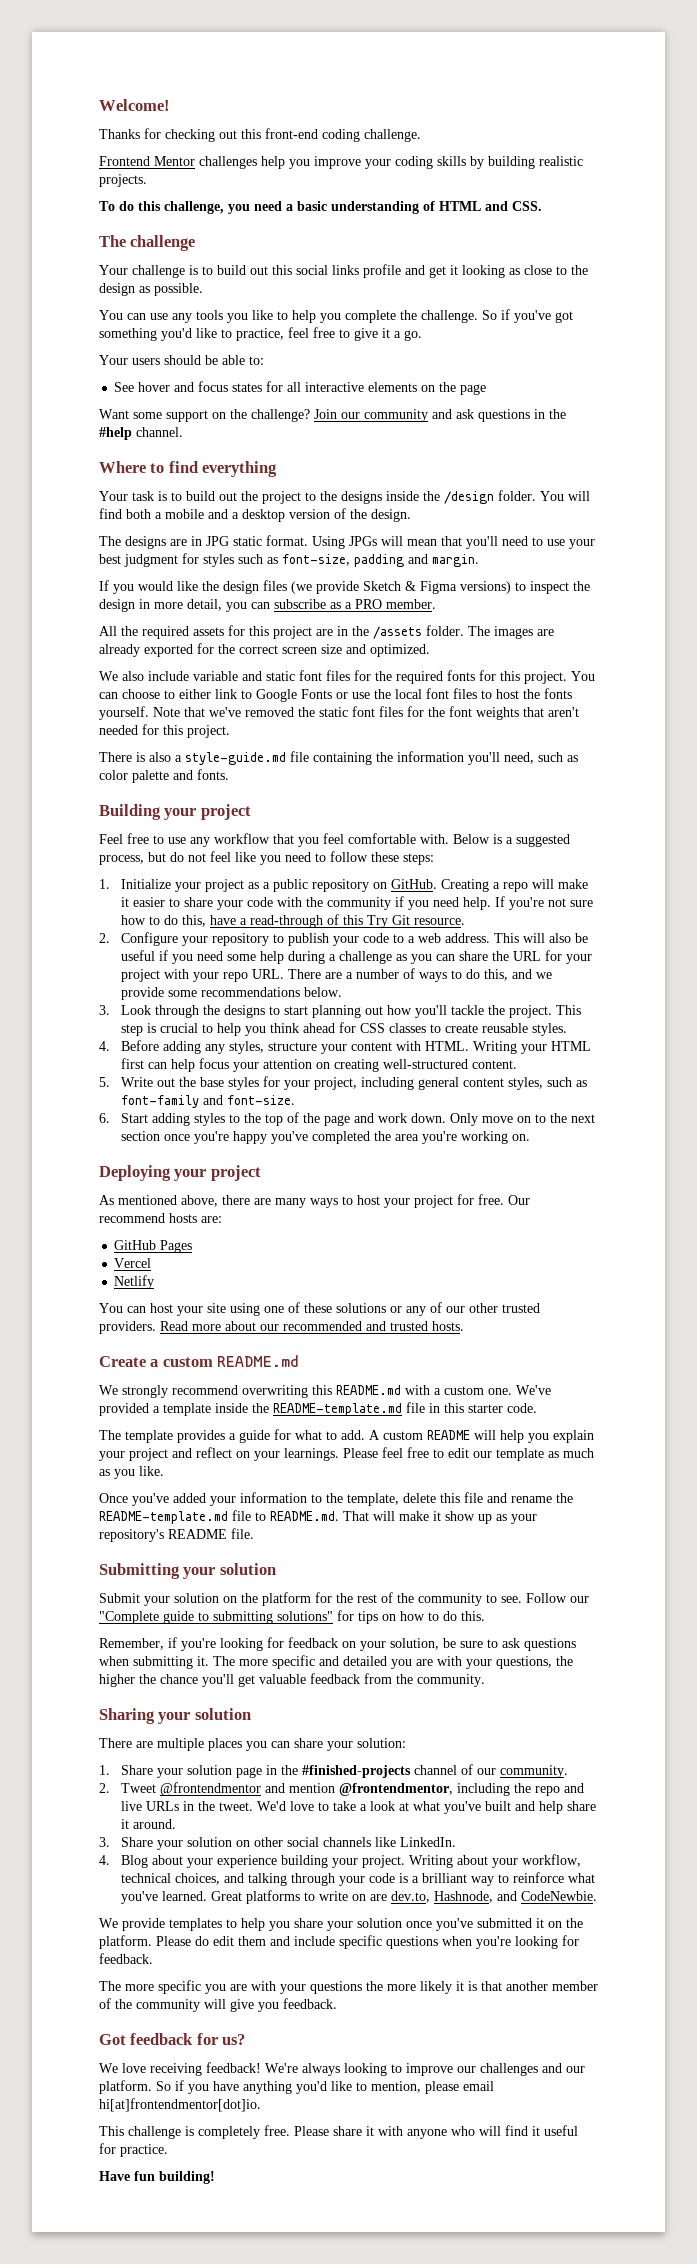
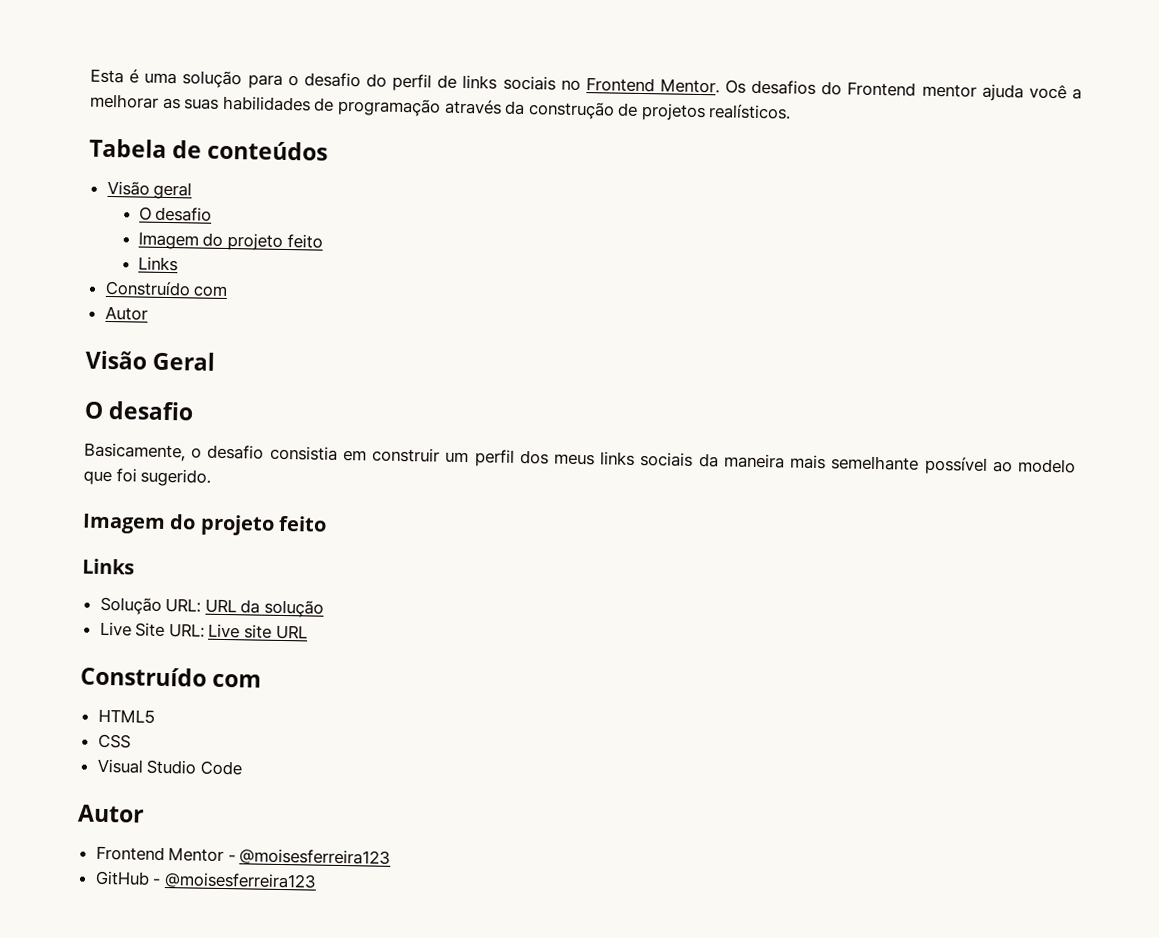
[99,99,170,111] [99,128,421,142] [99,156,583,169] [99,174,147,187] [99,201,542,214] [99,235,196,251] [99,264,588,278] [99,283,203,296] [99,309,573,323] [99,327,422,341] [99,355,264,365] [114,381,487,395] [99,409,566,422] [99,427,183,440] [99,461,278,477] [99,490,590,504] [99,508,411,522] [99,535,595,549] [99,553,479,567] [99,580,590,594] [99,599,436,612] [99,625,554,639] [99,643,430,657] [99,670,595,684] [99,688,572,702] [99,706,579,720] [99,724,230,738] [99,751,578,765] [99,769,229,783] [99,804,251,820] [99,833,570,847] [99,851,434,865] [99,879,589,892] [121,896,594,910] [121,914,466,928] [99,932,589,946] [121,950,593,964] [121,968,553,982] [121,987,343,1000] [99,1005,582,1018] [121,1022,568,1036] [99,1040,592,1054] [121,1058,518,1072] [99,1076,588,1090] [121,1095,296,1108] [99,1112,596,1126] [121,1131,531,1144] [99,1165,261,1181] [99,1194,530,1208] [99,1213,222,1223] [114,1240,193,1253] [114,1258,152,1268] [114,1275,155,1289] [99,1302,540,1316] [99,1321,464,1334] [99,1355,300,1367] [99,1385,551,1398] [99,1402,537,1416] [99,1429,594,1443] [99,1447,594,1461] [99,1466,164,1479] [99,1492,573,1506] [99,1510,537,1524] [99,1528,254,1542] [99,1563,276,1579] [99,1592,589,1606] [99,1610,485,1624] [99,1637,576,1651] [99,1655,573,1669] [99,1673,485,1687] [99,1708,251,1724] [99,1738,406,1751] [99,1764,569,1778] [99,1782,585,1796] [121,1801,597,1814] [121,1819,177,1829] [99,1837,457,1850] [99,1854,582,1868] [121,1872,596,1886] [121,1890,598,1904] [99,1918,583,1931] [99,1935,579,1949] [99,1953,153,1964] [99,1980,598,1994] [99,1998,337,2012] [99,2033,246,2045] [99,2062,585,2076] [99,2080,494,2094] [99,2098,261,2112] [99,2125,578,2139] [99,2143,168,2157] [99,2171,215,2184] Welcome! // Thanks for checking out this front-end coding challenge. // Frontend Mentor challenges help you improve your coding skills by building realistic projects. // To do this challenge, you need a basic understanding of HTML and CSS. // The challenge // Your challenge is to build out this social links profile and get it looking as close to the design as possible. // You can use any tools you like to help you complete the challenge. So if you've got something you'd like to practice, feel free to give it a go. // Your users should be able to: // See hover and focus states for all interactive elements on the page // Want some support on the challenge? Join our community and ask questions in the #help channel. // Where to find everything // Your task is to build out the project to the designs inside the /design folder. You will find both a mobile and a desktop version of the design. // The designs are in JPG static format. Using JPGs will mean that you'll need to use your best judgment for styles such as font-size, padding and margin. // If you would like the design files (we provide Sketch & Figma versions) to inspect the design in more detail, you can subscribe as a PRO member. // All the required assets for this project are in the /assets folder. The images are already exported for the correct screen size and optimized. // We also include variable and static font files for the required fonts for this project. You can choose to either link to Google Fonts or use the local font files to host the fonts yourself. Note that we've removed the static font files for the font weights that aren't needed for this project. // There is also a style-guide.md file containing the information you'll need, such as color palette and fonts. // Building your project // Feel free to use any workflow that you feel comfortable with. Below is a suggested process, but do not feel like you need to follow these steps: // 1. Initialize your project as a public repository on GitHub. Creating a repo will make it easier to share your code with the community if you need help. If you're not sure how to do this, have a read-through of this Try Git resource. // 2. Configure your repository to publish your code to a web address. This will also be useful if you need some help during a challenge as you can share the URL for your project with your repo URL. There are a number of ways to do this, and we provide some recommendations below. // 3. Look through the designs to start planning out how you'll tackle the project. This step is crucial to help you think ahead for CSS classes to create reusable styles. // 4. Before adding any styles, structure your content with HTML. Writing your HTML first can help focus your attention on creating well-structured content. // 5. Write out the base styles for your project, including general content styles, such as font-family and font-size. // 6. Start adding styles to the top of the page and work down. Only move on to the next section once you're happy you've completed the area you're working on. // Deploying your project // As mentioned above, there are many ways to host your project for free. Our recommend hosts are: // GitHub Pages // Vercel // Netlify // You can host your site using one of these solutions or any of our other trusted providers. Read more about our recommended and trusted hosts. // Create a custom README.md // We strongly recommend overwriting this README.md with a custom one. We've provided a template inside the README-template.md file in this starter code. // The template provides a guide for what to add. A custom README will help you explain your project and reflect on your learnings. Please feel free to edit our template as much as you like. // Once you've added your information to the template, delete this file and rename the README-template.md file to README.md. That will make it show up as your repository's README file. // Submitting your solution // Submit your solution on the platform for the rest of the community to see. Follow our "Complete guide to submitting solutions" for tips on how to do this. // Remember, if you're looking for feedback on your solution, be sure to ask questions when submitting it. The more specific and detailed you are with your questions, the higher the chance you'll get valuable feedback from the community. // Sharing your solution // There are multiple places you can share your solution: // 1. Share your solution page in the #finished-projects channel of our community. // 2. Tweet @frontendmentor and mention @frontendmentor, including the repo and live URLs in the tweet. We'd love to take a look at what you've built and help share it around. // 3. Share your solution on other social channels like LinkedIn. // 4. Blog about your experience building your project. Writing about your workflow, technical choices, and talking through your code is a brilliant way to reinforce what you've learned. Great platforms to write on are dev.to, Hashnode, and CodeNewbie. // We provide templates to help you share your solution once you've submitted it on the platform. Please do edit them and include specific questions when you're looking for feedback. // The more specific you are with your questions the more likely it is that another member of the community will give you feedback. // Got feedback for us? // We love receiving feedback! We're always looking to improve our challenges and our platform. So if you have anything you'd like to mention, please email hi[at]frontendmentor[dot]io. // This challenge is completely free. Please share it with anyone who will find it useful for practice. // Have fun building! -> [90,68,1082,102] [90,93,792,122] [89,138,329,161] [106,180,193,200] [138,206,213,222] [137,231,323,251] [137,256,178,272] [104,280,229,298] [104,305,148,321] [85,350,216,371] [84,401,195,421] [84,442,1076,475] [83,468,212,487] [82,513,327,536] [82,558,135,575] [99,596,325,618] [99,621,308,640] [80,666,263,688] [97,708,155,724] [97,733,131,749] [96,758,243,776] [77,804,144,823] [95,845,392,866] [94,870,317,890] Esta é uma solução para o desafio do perfil de links sociais no Frontend Mentor. Os desafios do Frontend mentor ajuda você a melhorar as suas habilidades de programação através da construção de projetos realísticos. // Tabela de conteúdos // Visão geral // O desafio // Imagem do projeto feito // Links // Construído com // Autor // Visão Geral // O desafio // Basicamente, o desafio consistia em construir um perfil dos meus links sociais da maneira mais semelhante possível ao modelo que foi sugerido. // Imagem do projeto feito // Links // Solução URL: URL da solução // Live Site URL: Live site URL // Construído com // HTML5 // CSS // Visual Studio Code // Autor // Frontend Mentor - @moisesferreira123 // GitHub - @moisesferreira123

